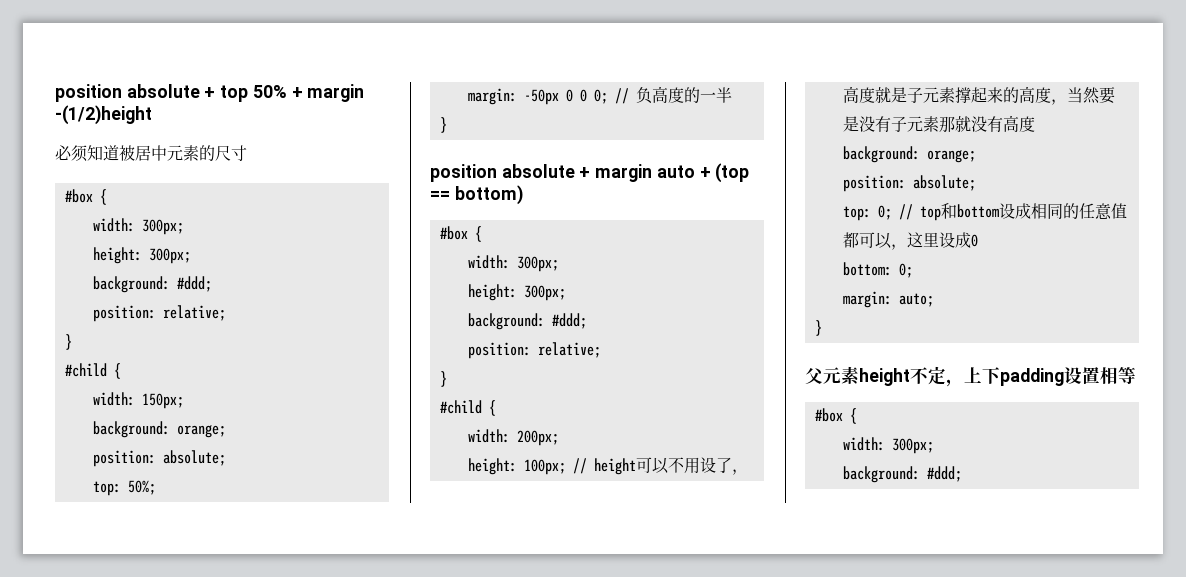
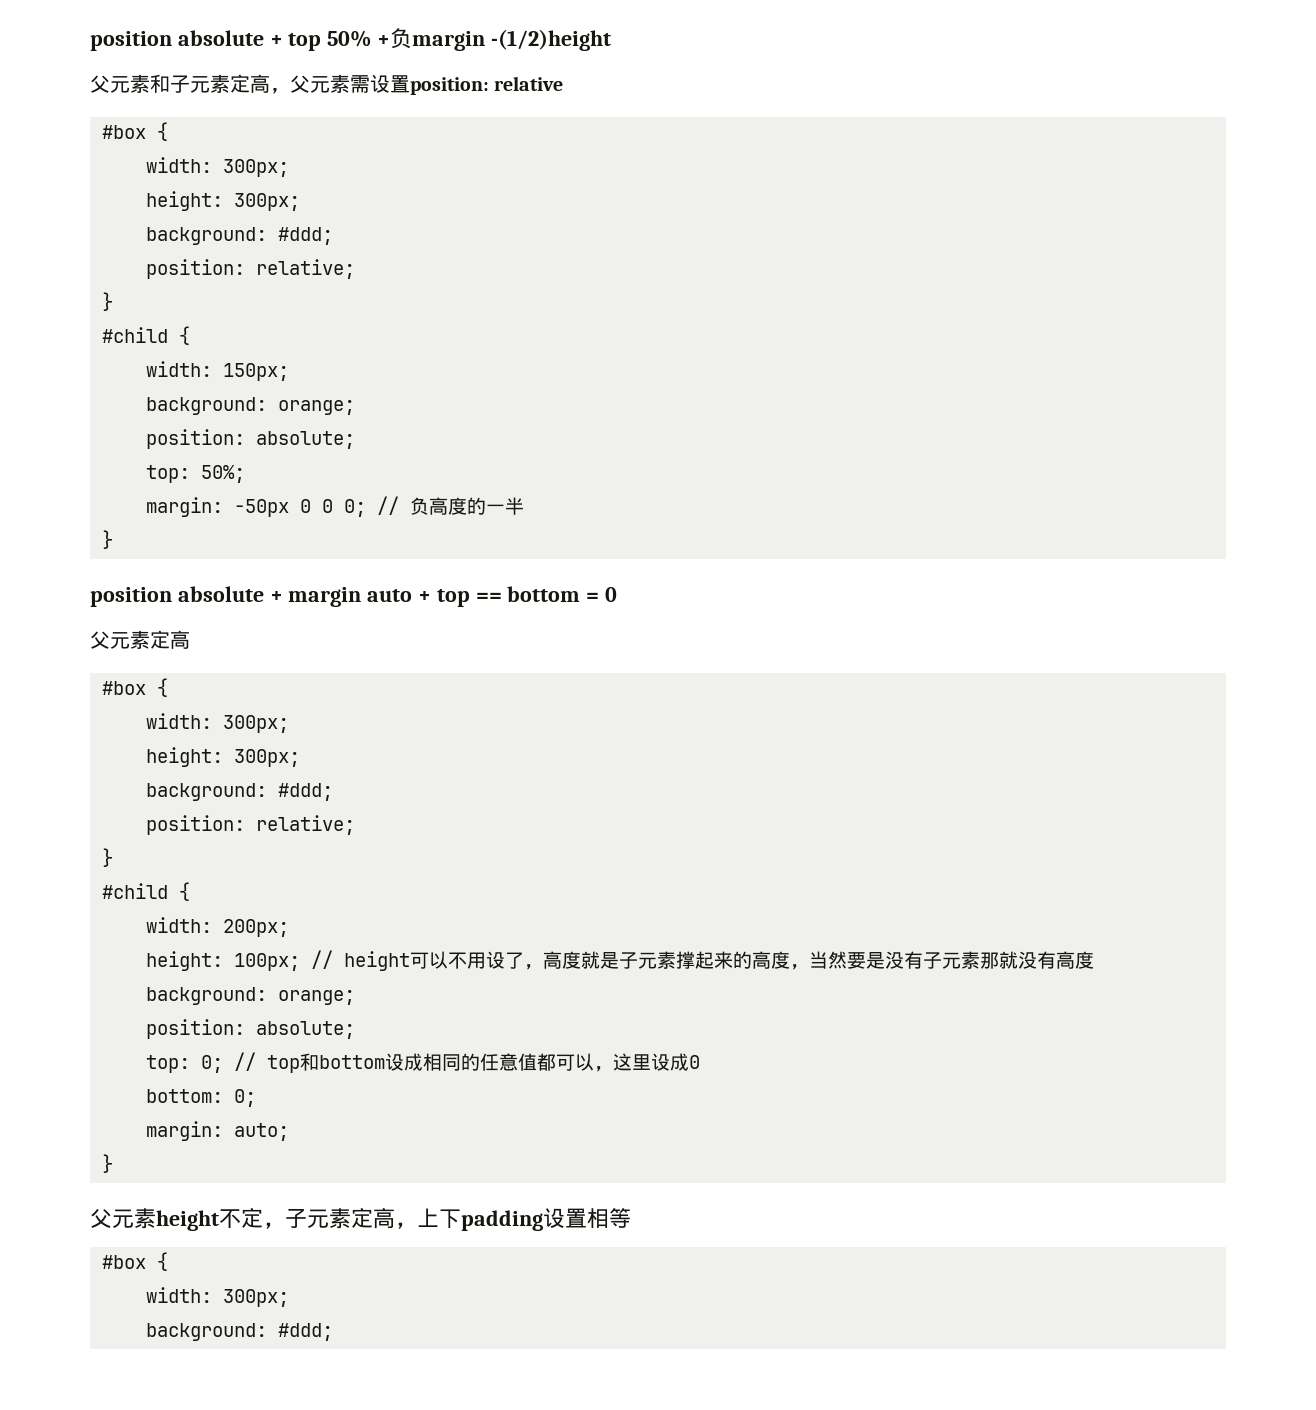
(303, 92) none -> [390,28,413,49] 负
[55,145,247,162] 必须知道被居中元素的尺寸 -> [90,74,564,95] 父元素和子元素定高，父元素需设置position: relative
[715,163,750,183] [430,185,523,205] (top == bottom) -> [436,586,618,607] [90,630,190,649] top == bottom = 0 // 父元素定高
(964, 383) none -> [285,1208,417,1229] 子元素定高，

